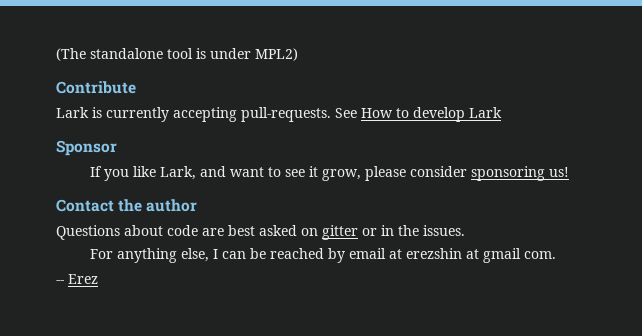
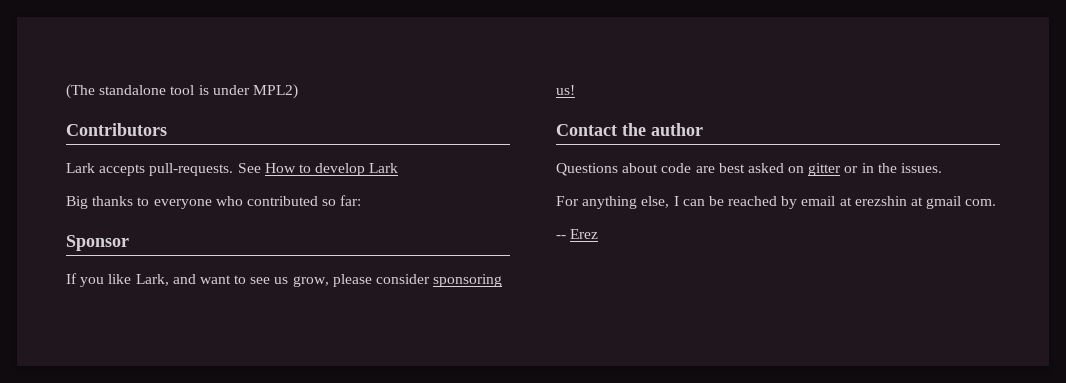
[56,81,136,94] [56,107,237,122] Contribute // Lark is currently accepting -> [66,123,167,136] [66,163,146,176] Contributors // Lark accepts
(502, 112) none -> [66,195,362,209] // Big thanks to everyone who contributed so far:
[308,166,318,177] it -> [274,277,289,284] us

